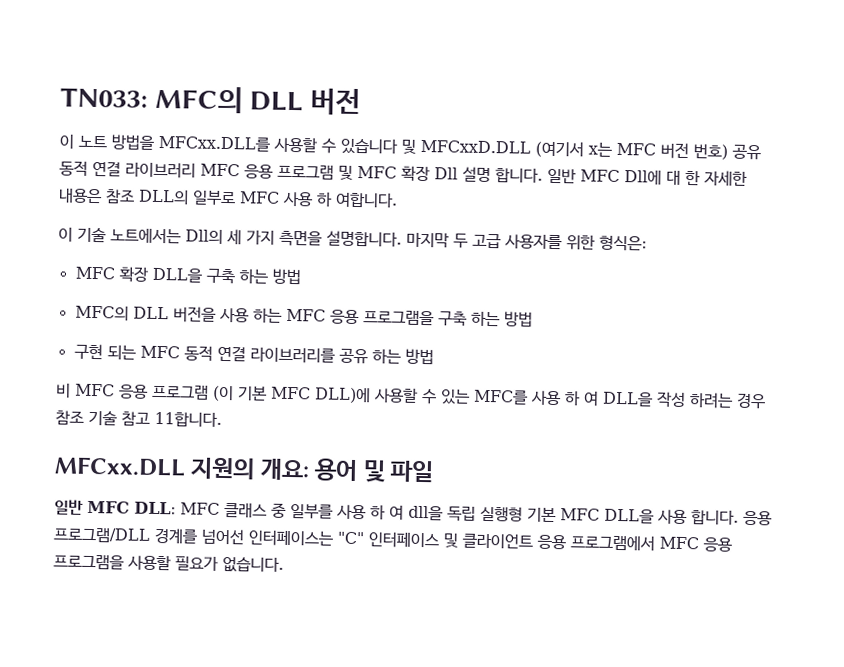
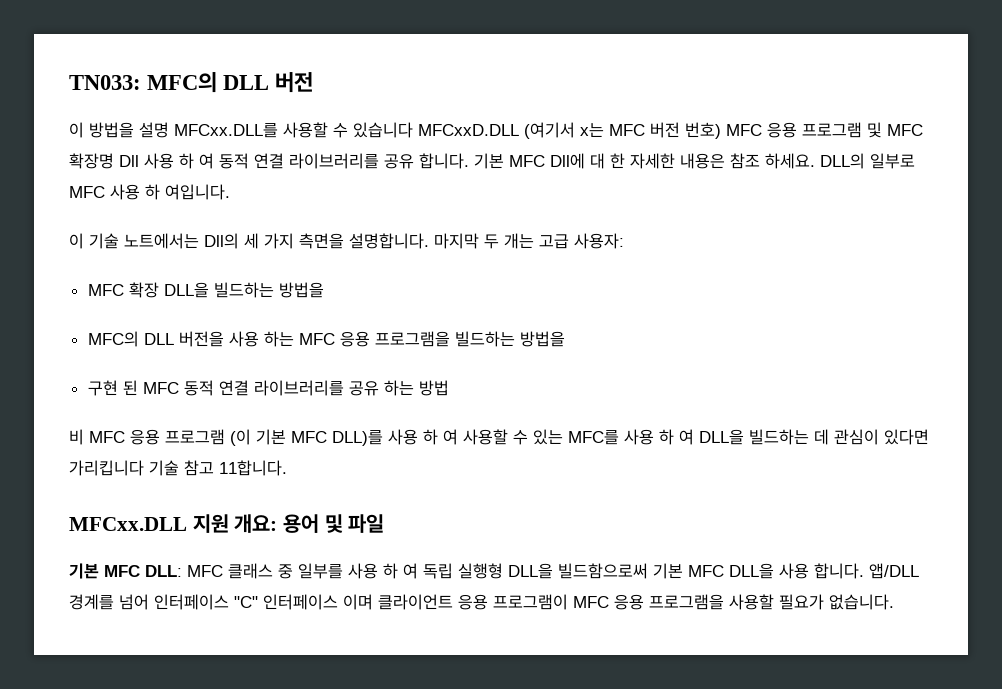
[78,134,155,150] 노트 방법을 -> [89,122,169,138] 방법을 설명
[401,139,416,154] 및 -> (413, 130) none
[732,144,761,161] [59,160,196,179] 공유 동적 연결 라이브러리 -> (721, 130) none
[401,165,577,184] 확장 Dll 설명 합니다. 일반 -> [69,153,504,169] 확장명 Dll 사용 하 여 동적 연결 라이브러리를 공유 합니다. 기본
(135, 196) none -> [765,153,815,169] 하세요.
[335,192,398,208] 여합니다. -> [165,184,230,200] 여입니다.
[472,233,647,252] 고급 사용자를 위한 형식은: -> [504,233,624,249] 개는 고급 사용자:
[205,268,301,285] 구축 하는 방법 -> [213,282,324,298] 빌드하는 방법을
[437,310,533,327] 구축 하는 방법 -> [454,331,565,347] 빌드하는 방법을
[106,345,137,360] 되는 -> [122,380,138,396] 된
[314,387,371,404] DLL)에 -> [332,429,458,446] DLL)를 사용 하 여
[656,391,766,410] [55,410,84,425] 작성 하려는 경우 참조 -> [749,429,929,445] [69,460,144,476] 빌드하는 데 관심이 있다면 가리킵니다
[190,457,256,480] 지원의 -> [192,514,229,533] 지원
[54,499,84,515] 일반 -> [69,563,99,579] 기본
[408,505,444,521] dll을 -> (418, 571) none
(523, 513) none -> [508,563,648,579] DLL을 빌드함으로써
[743,510,773,526] [53,527,334,547] 응용 프로그램/DLL 경계를 넘어선 인터페이스는 -> [869,563,919,579] [69,594,229,610] 앱/DLL 경계를 넘어 인터페이스
[443,533,458,548] 및 -> [343,594,373,610] 이며
[570,535,655,551] 프로그램에서 -> [493,594,568,610] 프로그램이

